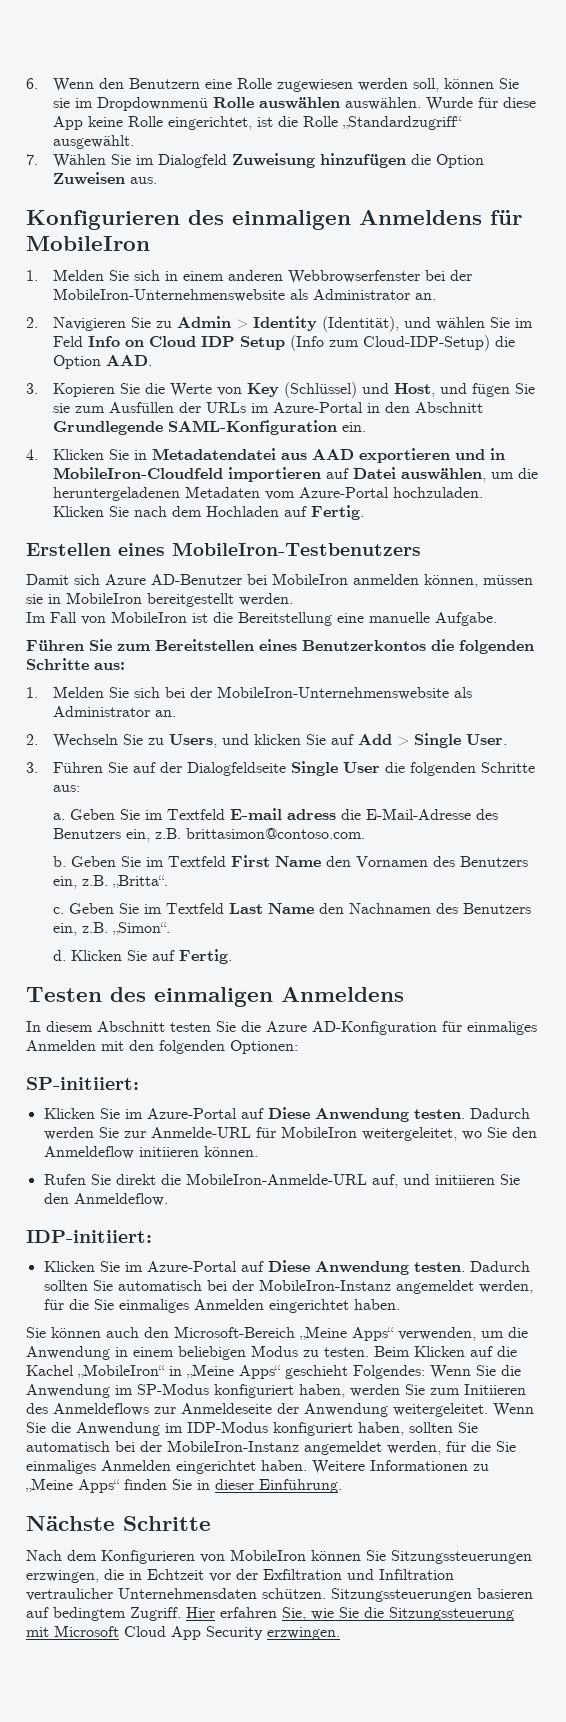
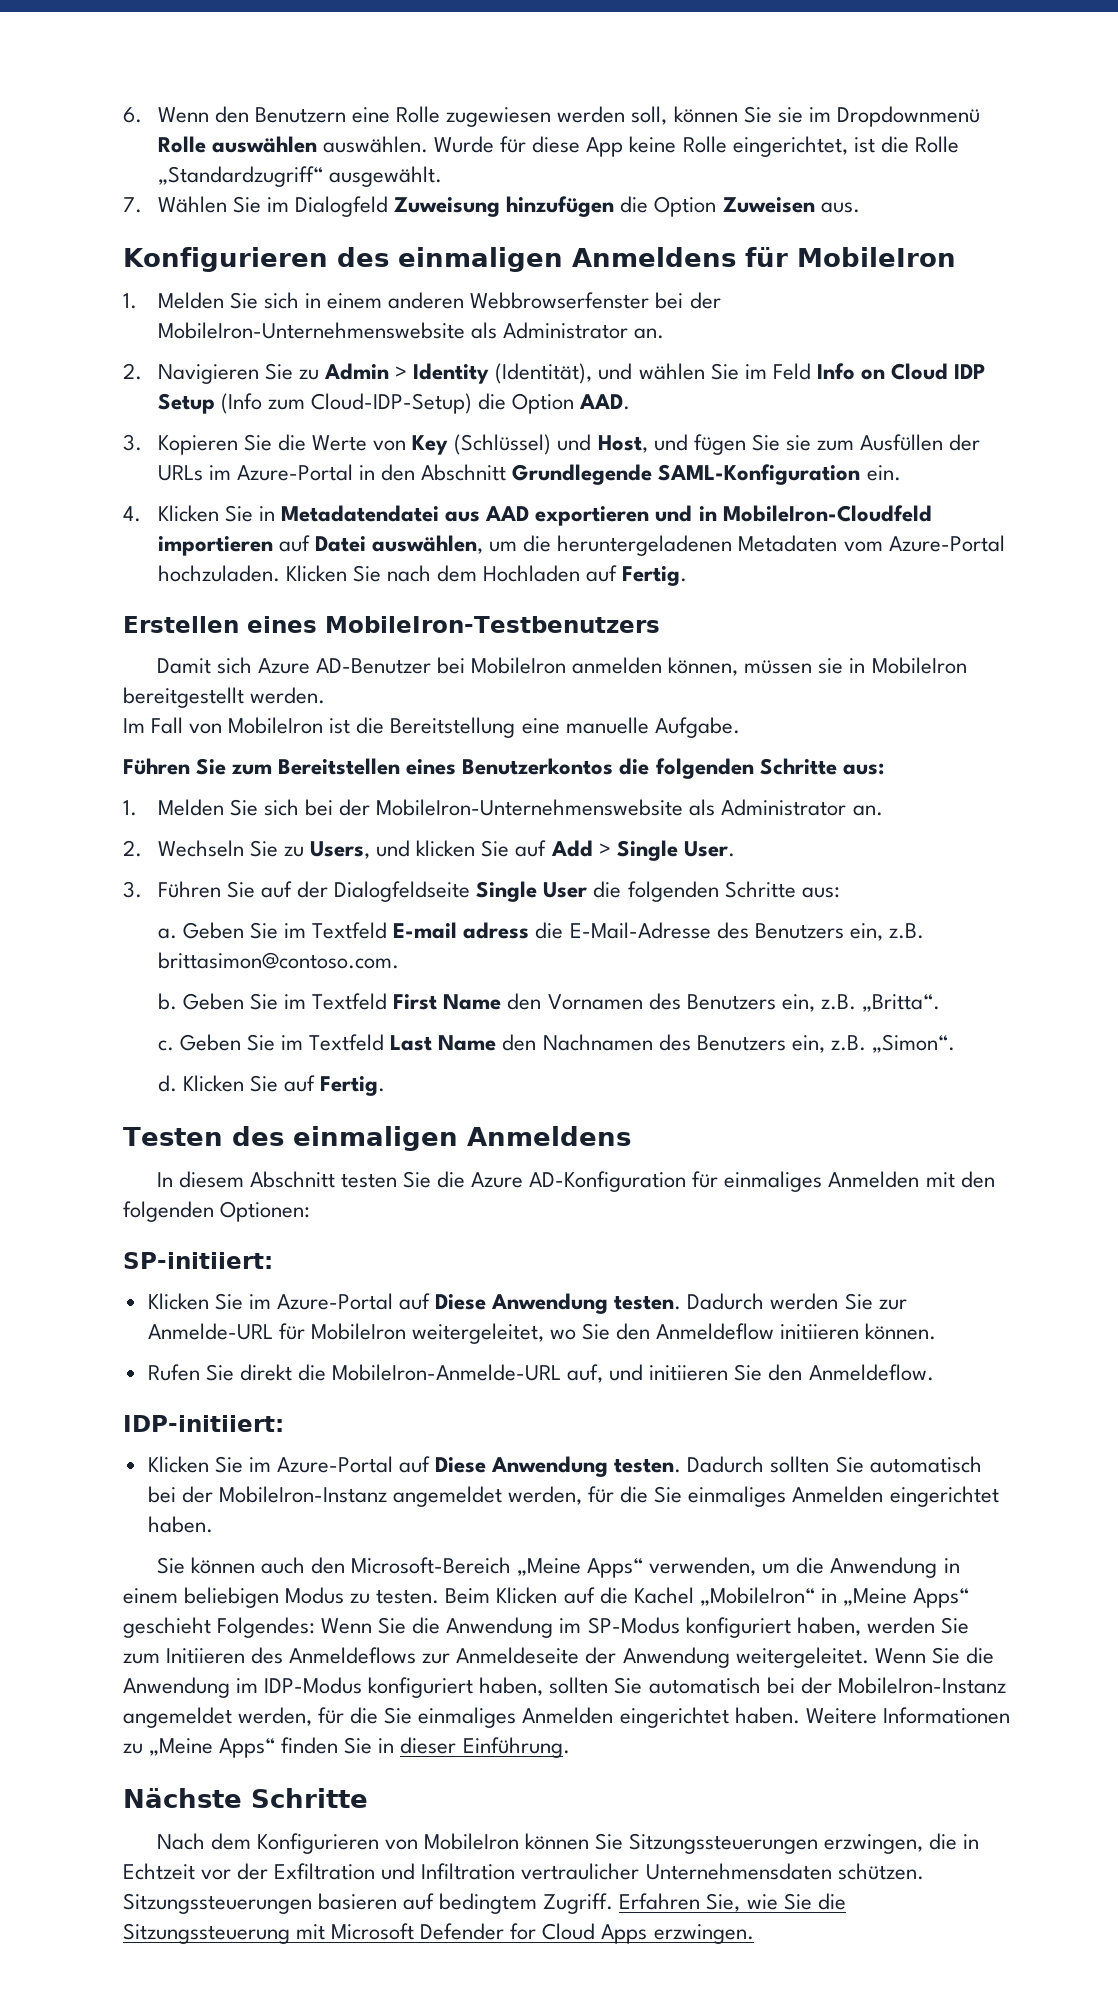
[186,1607,277,1618] Hier erfahren -> [619,1893,701,1910] Erfahren
[124,1626,263,1640] Cloud App Security -> [420,1923,648,1944] Defender for Cloud Apps

